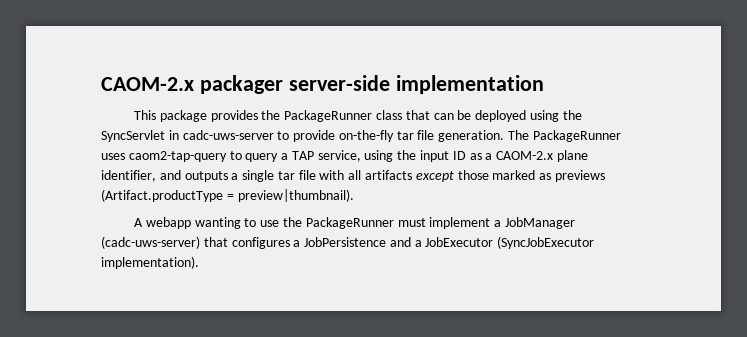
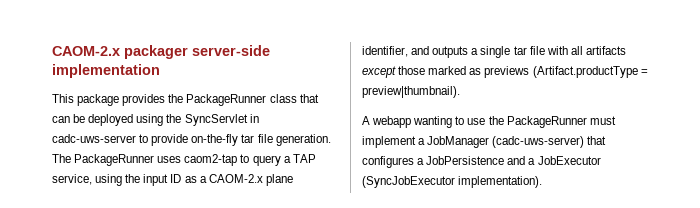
[128,151,227,162] caom2-tap-query -> [184,154,238,166] caom2-tap

